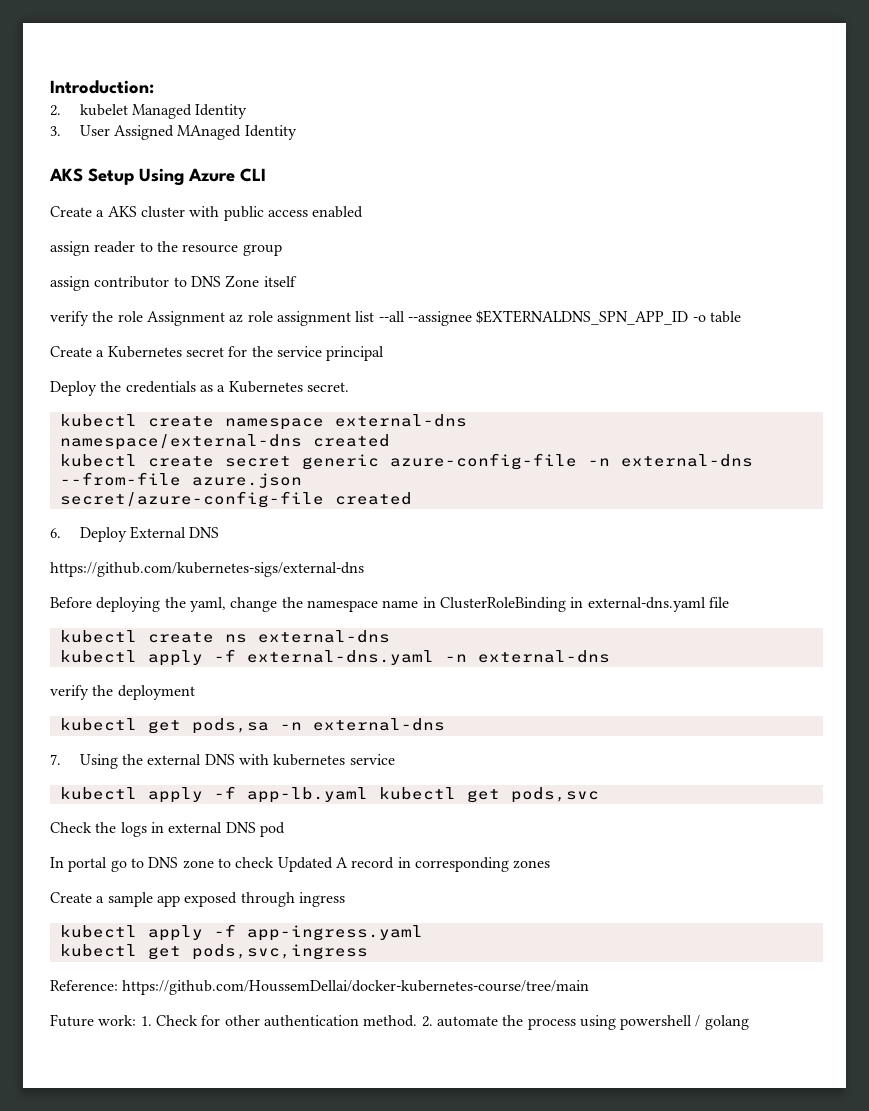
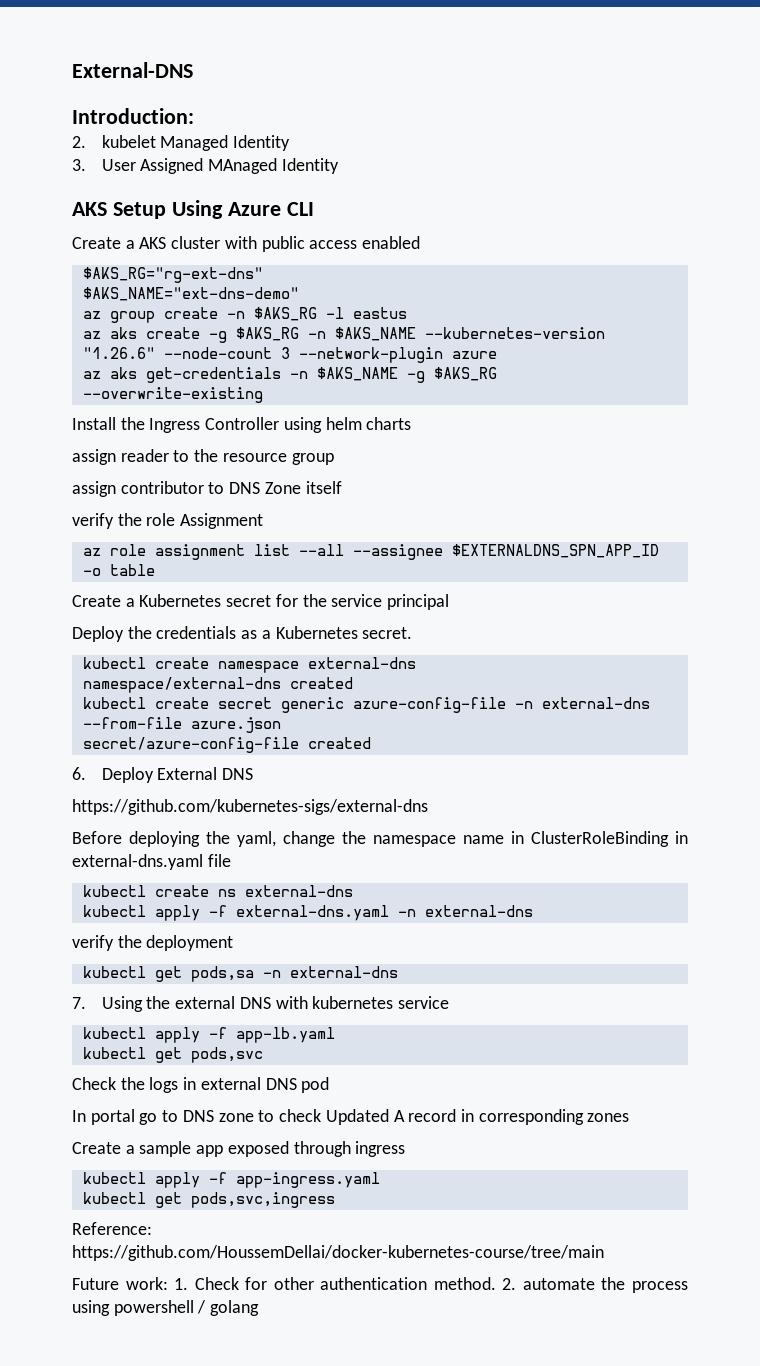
(50, 87) none -> [72,62,193,78] External-DNS //
(364, 212) none -> [82,267,263,283] [82,287,299,301] [82,307,407,323] [82,327,605,343] [82,347,497,363] [82,367,497,383] [82,387,263,403] [72,417,412,433] // $AKS_RG="rg-ext-dns" // $AKS_NAME="ext-dns-demo" // az group create -n $AKS_RG -l eastus // az aks create -g $AKS_RG -n $AKS_NAME --kubernetes-version "1.26.6" --node-count 3 --network-plugin azure // az aks get-credentials -n $AKS_NAME -g $AKS_RG --overwrite-existing // Install the Ingress Controller using helm charts
(225, 318) none -> (264, 521) //
(368, 795) none -> (335, 1035) //

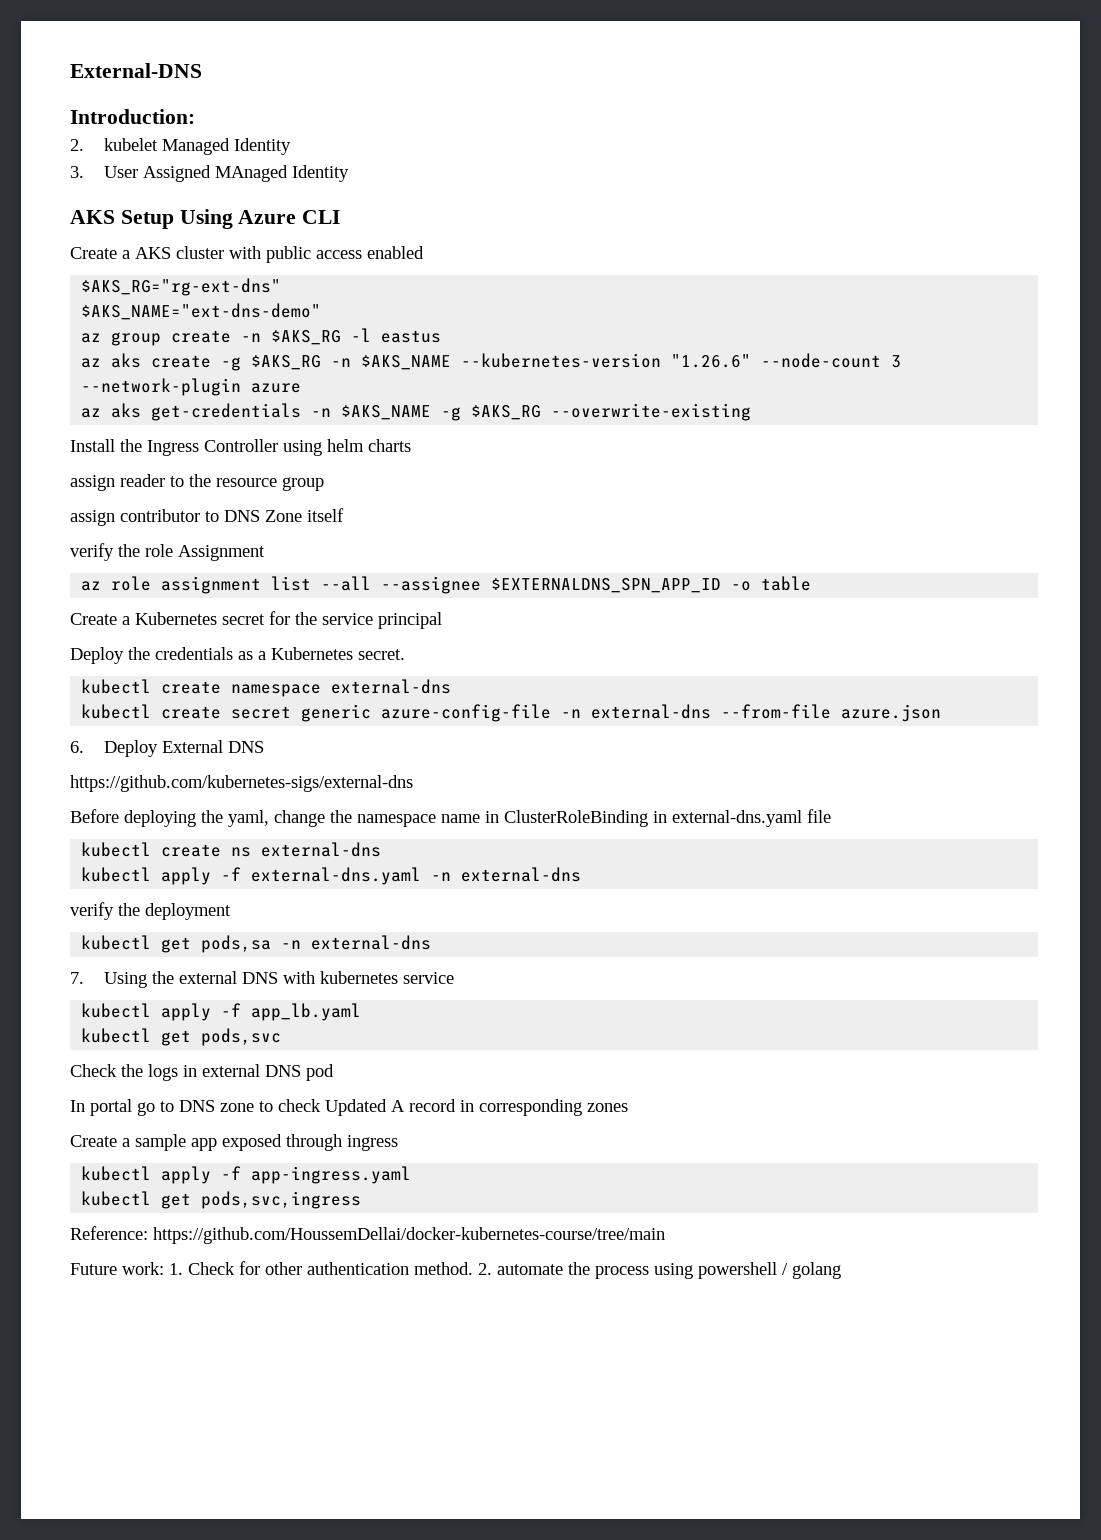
[82,677,353,693] // namespace/external-dns created -> (452, 686) none
[82,737,371,753] // secret/azure-config-file created -> (942, 713) none
[235,1027,335,1043] app-lb.yaml -> [251,1003,362,1021] app_lb.yaml

